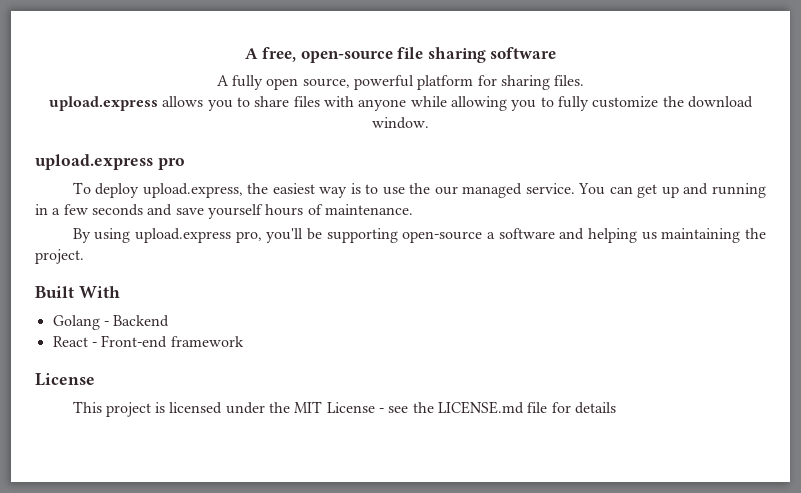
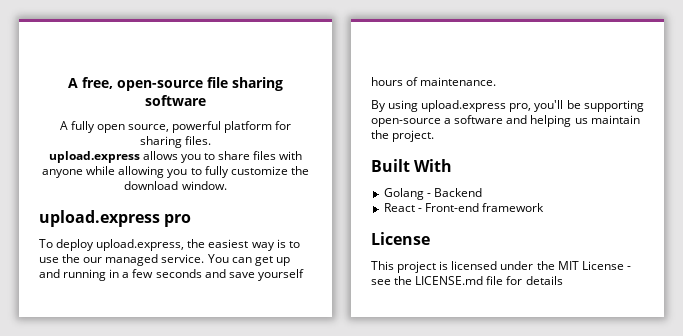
[661,228,741,243] maintaining -> [590,115,640,124] maintain

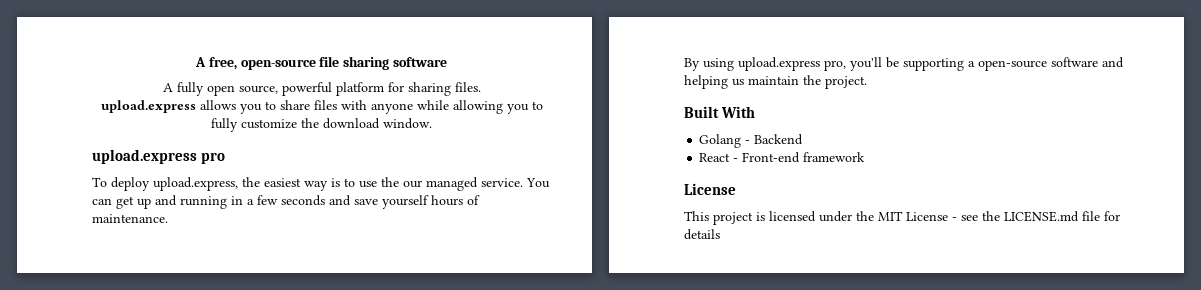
[371,118,452,127] open-source a -> [968,60,1047,71] a open-source

